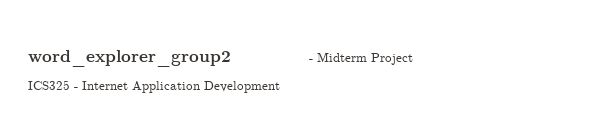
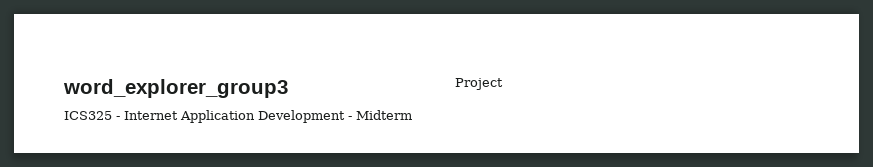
[28,50,231,67] word_explorer_group2 -> [63,79,288,98] word_explorer_group3

